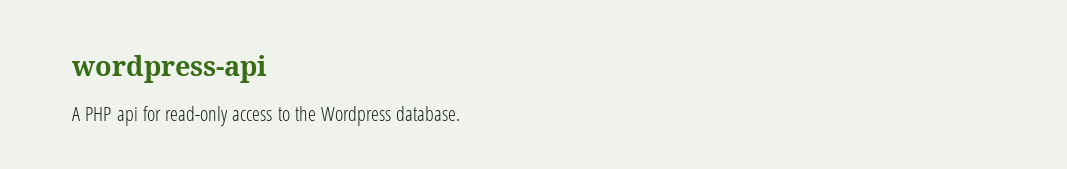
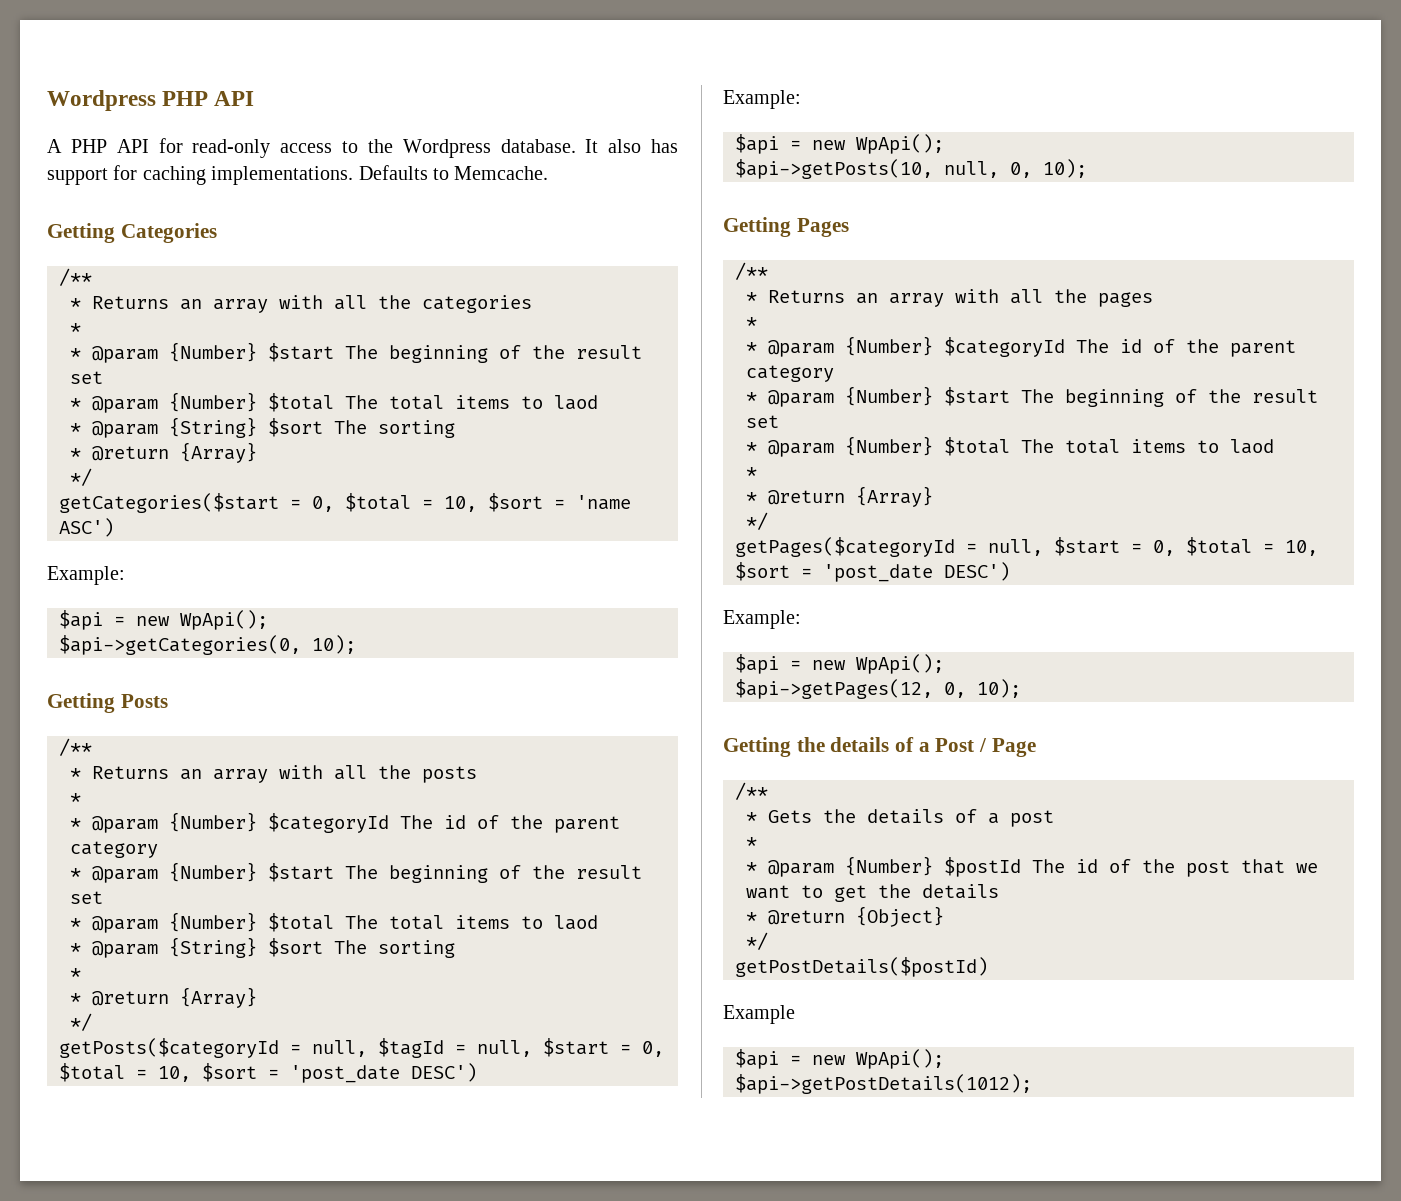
[71,55,267,83] wordpress-api -> [47,90,255,111] Wordpress PHP API
[116,107,138,126] api -> [116,139,149,153] API
(461, 113) none -> [585,139,679,153] [47,165,549,185] [47,223,217,243] [59,268,92,286] [70,295,532,313] [70,323,81,334] [70,342,642,363] [70,371,103,384] [70,392,598,413] [70,417,455,438] [70,442,257,463] [70,468,92,486] [59,493,631,513] [59,518,114,537] [47,566,125,585] [59,610,268,630] [59,635,356,655] [47,693,168,713] [59,738,92,756] [70,765,477,783] [70,793,81,804] [70,812,620,833] [70,841,158,858] [70,862,642,883] [70,891,103,904] [70,912,598,933] [70,937,455,958] [70,968,81,979] [70,987,257,1008] [70,1013,92,1031] [59,1038,664,1058] [59,1063,477,1083] [723,90,801,109] [735,134,944,154] [735,159,1087,179] [723,217,849,237] [735,262,768,280] [746,289,1153,307] [746,317,757,328] [746,336,1296,357] [746,365,834,382] [746,386,1318,407] [746,415,779,428] [746,436,1274,457] [746,467,757,478] [746,486,933,507] [746,512,768,530] [735,537,1318,557] [735,562,1010,582] [723,610,801,629] [735,654,944,674] [735,679,1021,699] [723,737,1036,757] [735,782,768,800] [746,809,1054,827] [746,837,757,848] [746,856,1318,877] [746,884,999,902] [746,906,944,927] [746,932,768,950] [735,957,988,977] [723,1005,795,1024] [735,1049,944,1069] [735,1074,1032,1094] It also has support for caching implementations. Defaults to Memcache. // Getting Categories // /** // * Returns an array with all the categories // * // * @param {Number} $start The beginning of the result set // * @param {Number} $total The total items to laod // * @param {String} $sort The sorting // * @return {Array} // */ // getCategories($start = 0, $total = 10, $sort = 'name ASC') // Example: // $api = new WpApi(); // $api->getCategories(0, 10); // Getting Posts // /** // * Returns an array with all the posts // * // * @param {Number} $categoryId The id of the parent category // * @param {Number} $start The beginning of the result set // * @param {Number} $total The total items to laod // * @param {String} $sort The sorting // * // * @return {Array} // */ // getPosts($categoryId = null, $tagId = null, $start = 0, $total = 10, $sort = 'post_date DESC') // Example: // $api = new WpApi(); // $api->getPosts(10, null, 0, 10); // Getting Pages // /** // * Returns an array with all the pages // * // * @param {Number} $categoryId The id of the parent category // * @param {Number} $start The beginning of the result set // * @param {Number} $total The total items to laod // * // * @return {Array} // */ // getPages($categoryId = null, $start = 0, $total = 10, $sort = 'post_date DESC') // Example: // $api = new WpApi(); // $api->getPages(12, 0, 10); // Getting the details of a Post / Page // /** // * Gets the details of a post // * // * @param {Number} $postId The id of the post that we want to get the details // * @return {Object} // */ // getPostDetails($postId) // Example // $api = new WpApi(); // $api->getPostDetails(1012);

